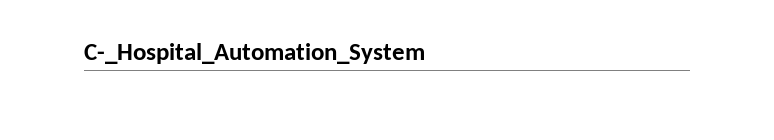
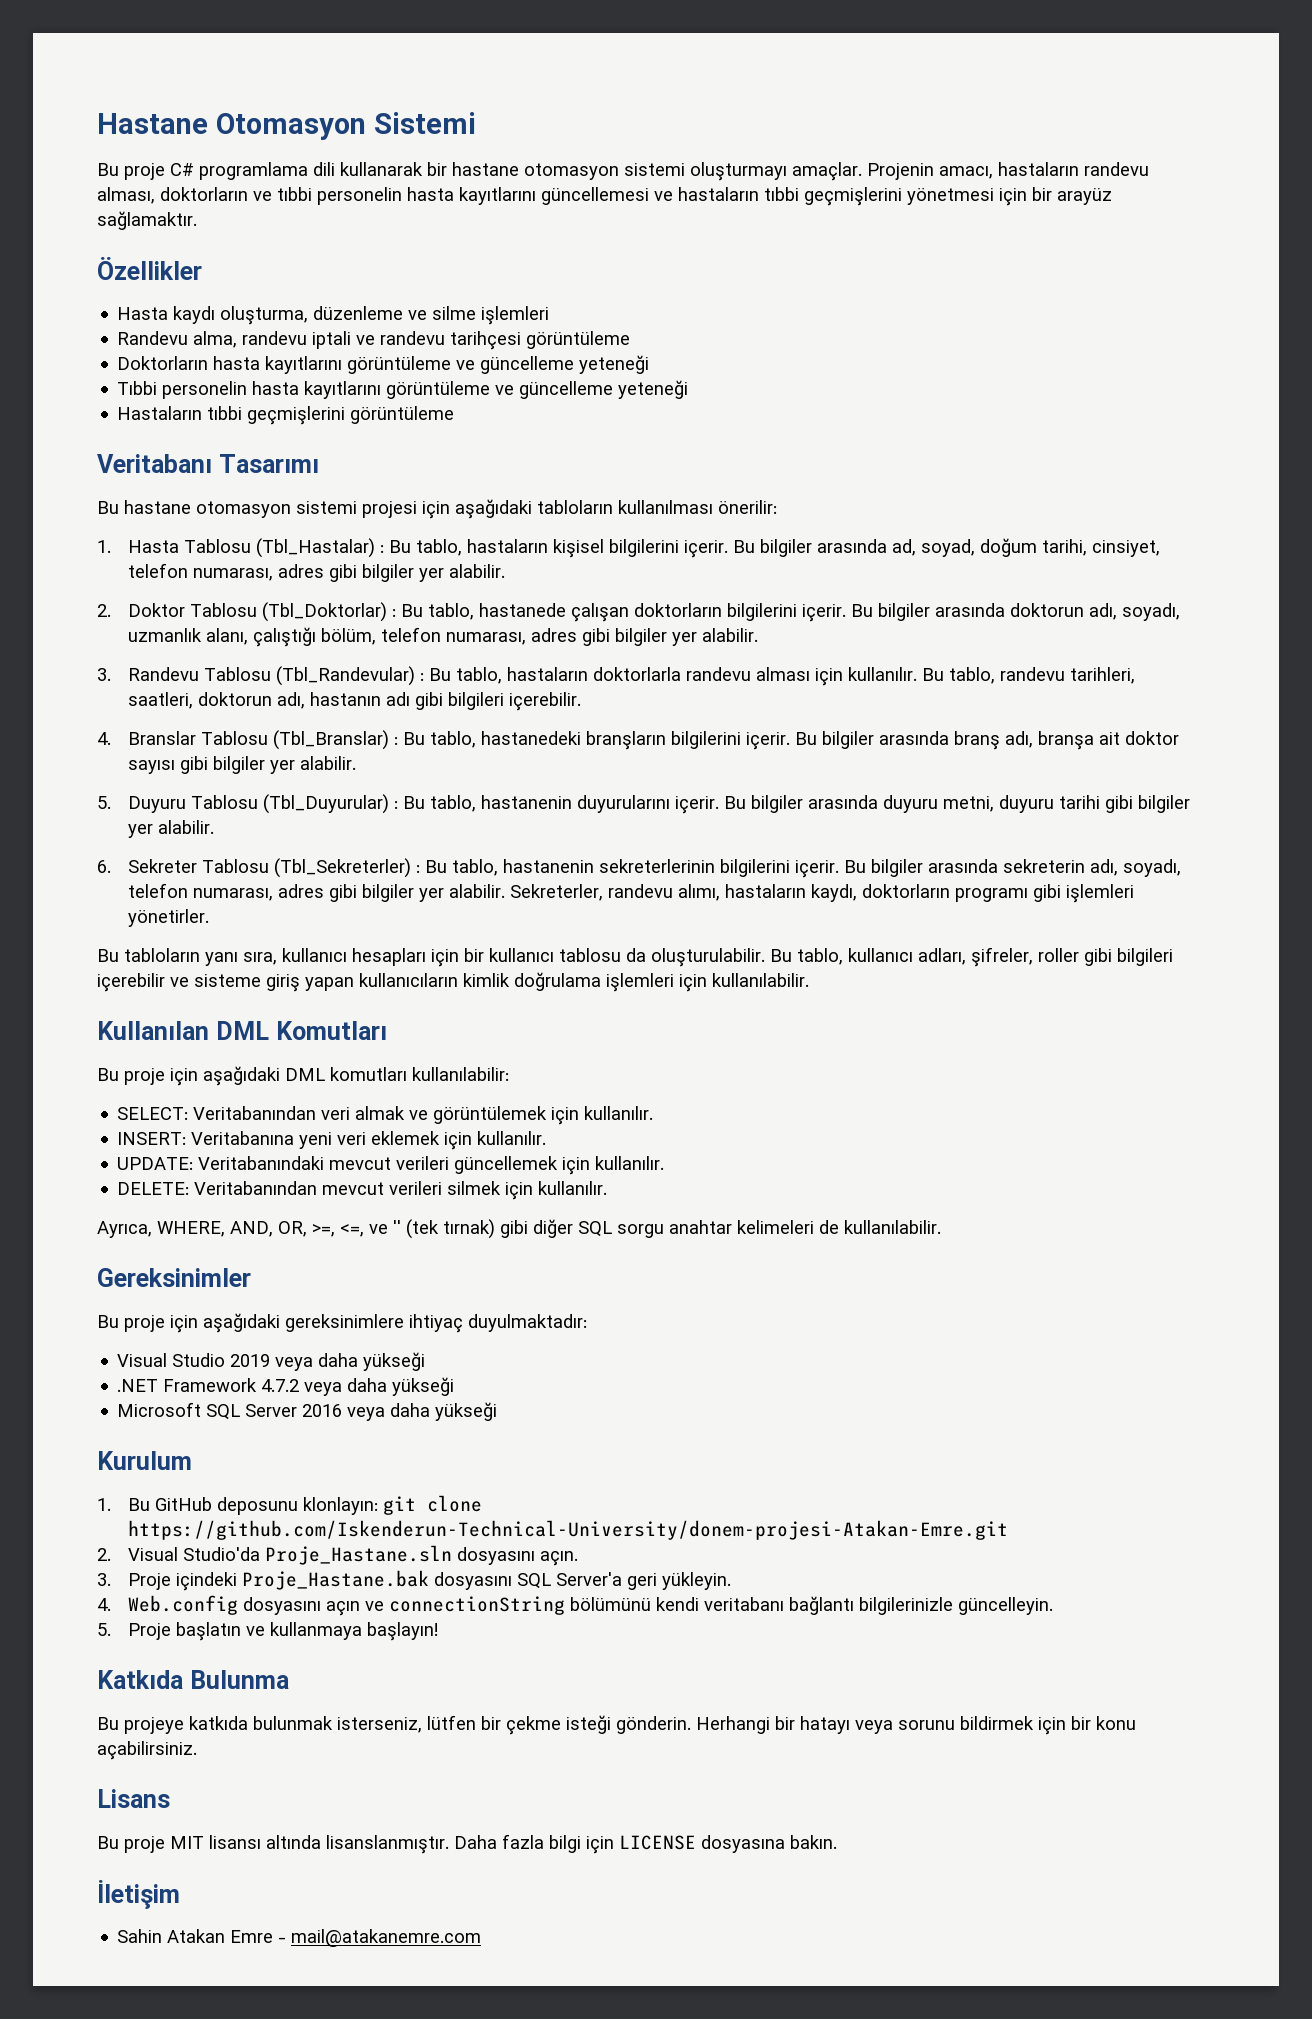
[84,43,425,64] C-_Hospital_Automation_System -> [97,112,476,140] [97,162,1149,181] [97,187,1112,206] [97,211,197,230] [97,257,202,280] [117,306,550,325] [117,331,631,350] [117,355,650,374] [117,380,689,399] [117,406,455,425] [97,454,319,473] [97,499,777,519] [97,538,1161,558] [128,563,506,582] [97,602,1181,622] [128,627,759,647] [97,666,1136,686] [128,692,582,711] [97,730,1180,750] [128,756,357,774] [97,794,1191,814] [128,820,215,838] [97,858,1182,878] [128,883,1135,903] [128,909,210,927] [97,947,1173,967] [97,972,809,992] [97,1021,387,1040] [97,1066,509,1086] [117,1106,654,1125] [117,1131,547,1150] [117,1156,665,1175] [117,1181,608,1200] [97,1219,941,1239] [97,1268,251,1287] [97,1313,587,1333] [117,1352,426,1371] [117,1377,455,1396] [117,1402,498,1421] [97,1451,192,1470] [97,1495,483,1515] [128,1520,1009,1540] [97,1545,579,1566] [97,1570,732,1591] [97,1595,1054,1616] [97,1622,439,1641] [97,1670,289,1689] [97,1715,1136,1735] [97,1741,197,1760] [97,1789,170,1808] [97,1834,837,1854] [97,1880,180,1909] [117,1929,482,1947] Hastane Otomasyon Sistemi // Bu proje C# programlama dili kullanarak bir hastane otomasyon sistemi oluşturmayı amaçlar. Projenin amacı, hastaların randevu alması, doktorların ve tıbbi personelin hasta kayıtlarını güncellemesi ve hastaların tıbbi geçmişlerini yönetmesi için bir arayüz sağlamaktır. // Özellikler // Hasta kaydı oluşturma, düzenleme ve silme işlemleri // Randevu alma, randevu iptali ve randevu tarihçesi görüntüleme // Doktorların hasta kayıtlarını görüntüleme ve güncelleme yeteneği // Tıbbi personelin hasta kayıtlarını görüntüleme ve güncelleme yeteneği // Hastaların tıbbi geçmişlerini görüntüleme // Veritabanı Tasarımı // Bu hastane otomasyon sistemi projesi için aşağıdaki tabloların kullanılması önerilir: // 1. Hasta Tablosu (Tbl_Hastalar) : Bu tablo, hastaların kişisel bilgilerini içerir. Bu bilgiler arasında ad, soyad, doğum tarihi, cinsiyet, telefon numarası, adres gibi bilgiler yer alabilir. // 2. Doktor Tablosu (Tbl_Doktorlar) : Bu tablo, hastanede çalışan doktorların bilgilerini içerir. Bu bilgiler arasında doktorun adı, soyadı, uzmanlık alanı, çalıştığı bölüm, telefon numarası, adres gibi bilgiler yer alabilir. // 3. Randevu Tablosu (Tbl_Randevular) : Bu tablo, hastaların doktorlarla randevu alması için kullanılır. Bu tablo, randevu tarihleri, saatleri, doktorun adı, hastanın adı gibi bilgileri içerebilir. // 4. Branslar Tablosu (Tbl_Branslar) : Bu tablo, hastanedeki branşların bilgilerini içerir. Bu bilgiler arasında branş adı, branşa ait doktor sayısı gibi bilgiler yer alabilir. // 5. Duyuru Tablosu (Tbl_Duyurular) : Bu tablo, hastanenin duyurularını içerir. Bu bilgiler arasında duyuru metni, duyuru tarihi gibi bilgiler yer alabilir. // 6. Sekreter Tablosu (Tbl_Sekreterler) : Bu tablo, hastanenin sekreterlerinin bilgilerini içerir. Bu bilgiler arasında sekreterin adı, soyadı, telefon numarası, adres gibi bilgiler yer alabilir. Sekreterler, randevu alımı, hastaların kaydı, doktorların programı gibi işlemleri yönetirler. // Bu tabloların yanı sıra, kullanıcı hesapları için bir kullanıcı tablosu da oluşturulabilir. Bu tablo, kullanıcı adları, şifreler, roller gibi bilgileri içerebilir ve sisteme giriş yapan kullanıcıların kimlik doğrulama işlemleri için kullanılabilir. // Kullanılan DML Komutları // Bu proje için aşağıdaki DML komutları kullanılabilir: // SELECT: Veritabanından veri almak ve görüntülemek için kullanılır. // INSERT: Veritabanına yeni veri eklemek için kullanılır. // UPDATE: Veritabanındaki mevcut verileri güncellemek için kullanılır. // DELETE: Veritabanından mevcut verileri silmek için kullanılır. // Ayrıca, WHERE, AND, OR, >=, <=, ve '' (tek tırnak) gibi diğer SQL sorgu anahtar kelimeleri de kullanılabilir. // Gereksinimler // Bu proje için aşağıdaki gereksinimlere ihtiyaç duyulmaktadır: // Visual Studio 2019 veya daha yükseği // .NET Framework 4.7.2 veya daha yükseği // Microsoft SQL Server 2016 veya daha yükseği // Kurulum // 1. Bu GitHub deposunu klonlayın: git clone https://github.com/Iskenderun-Technical-University/donem-projesi-Atakan-Emre.git // 2. Visual Studio'da Proje_Hastane.sln dosyasını açın. // 3. Proje içindeki Proje_Hastane.bak dosyasını SQL Server'a geri yükleyin. // 4. Web.config dosyasını açın ve connectionString bölümünü kendi veritabanı bağlantı bilgilerinizle güncelleyin. // 5. Proje başlatın ve kullanmaya başlayın! // Katkıda Bulunma // Bu projeye katkıda bulunmak isterseniz, lütfen bir çekme isteği gönderin. Herhangi bir hatayı veya sorunu bildirmek için bir konu açabilirsiniz. // Lisans // Bu proje MIT lisansı altında lisanslanmıştır. Daha fazla bilgi için LICENSE dosyasına bakın. // İletişim // Sahin Atakan Emre - mail@atakanemre.com

